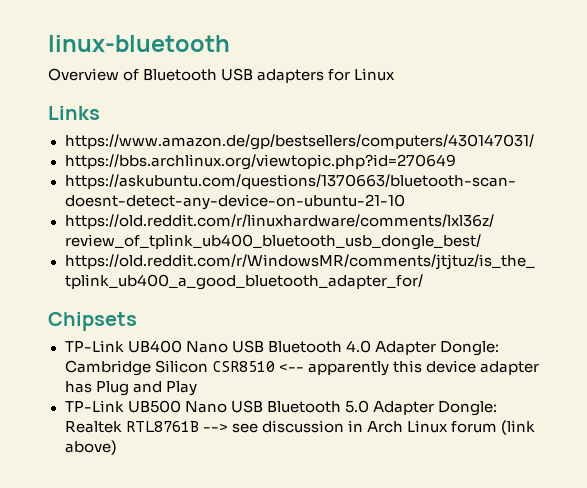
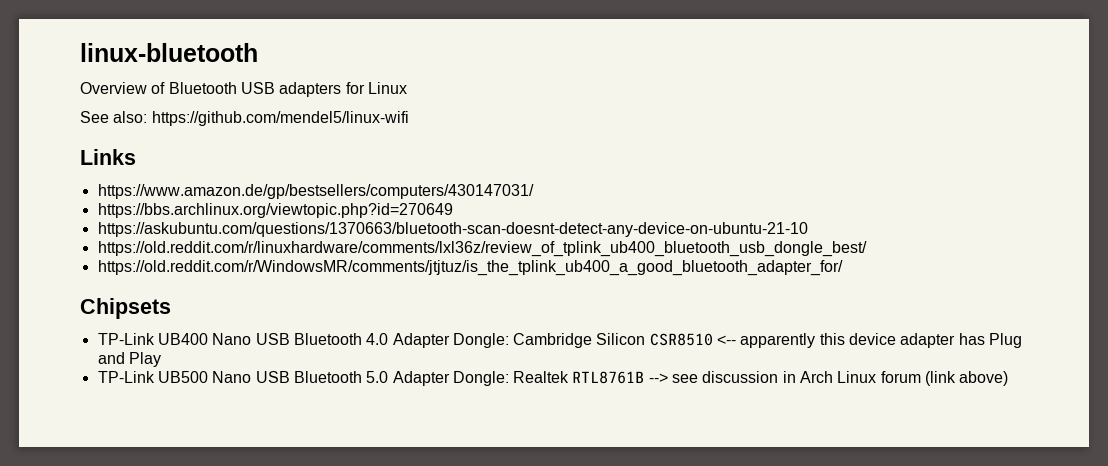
(396, 74) none -> [80,111,409,126] // See also: https://github.com/mendel5/linux-wifi

